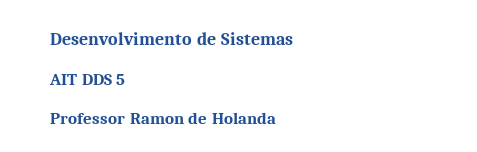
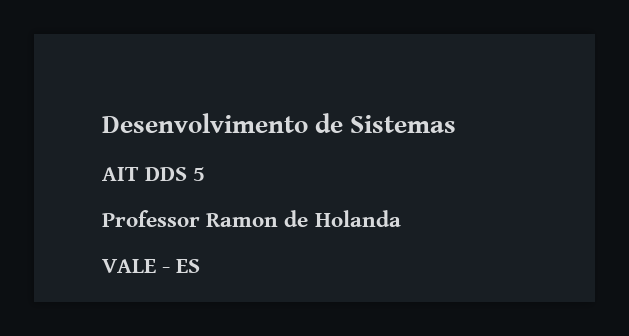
(276, 118) none -> [102,259,201,273] // VALE - ES

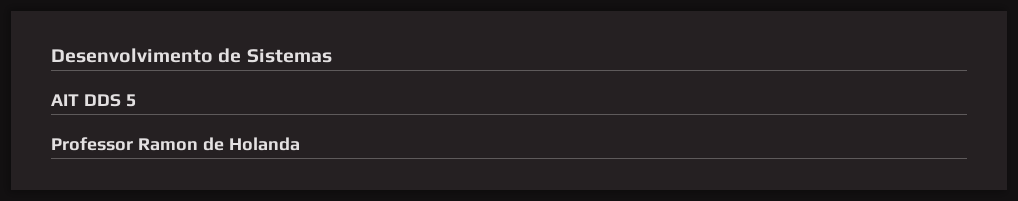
[102,259,201,273] // VALE - ES -> (300, 144) none

